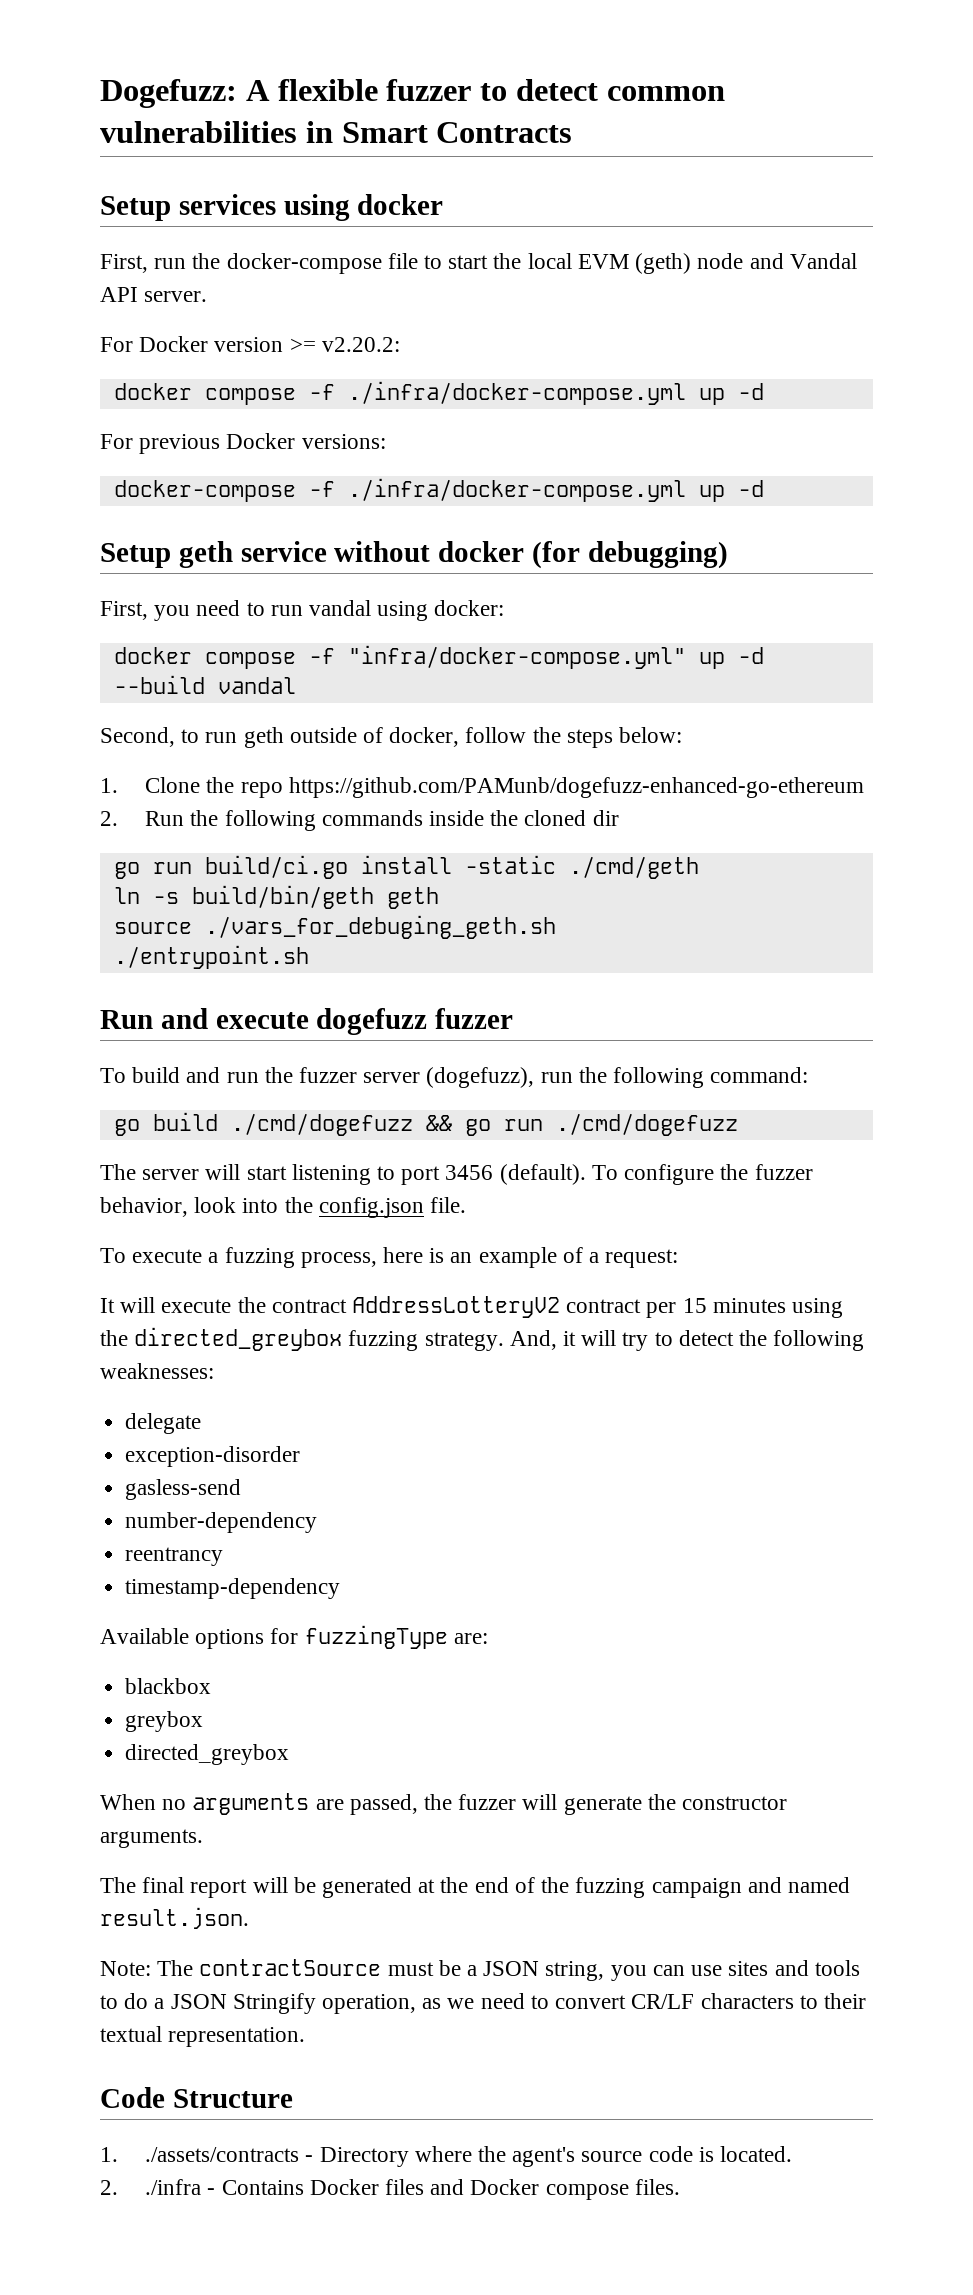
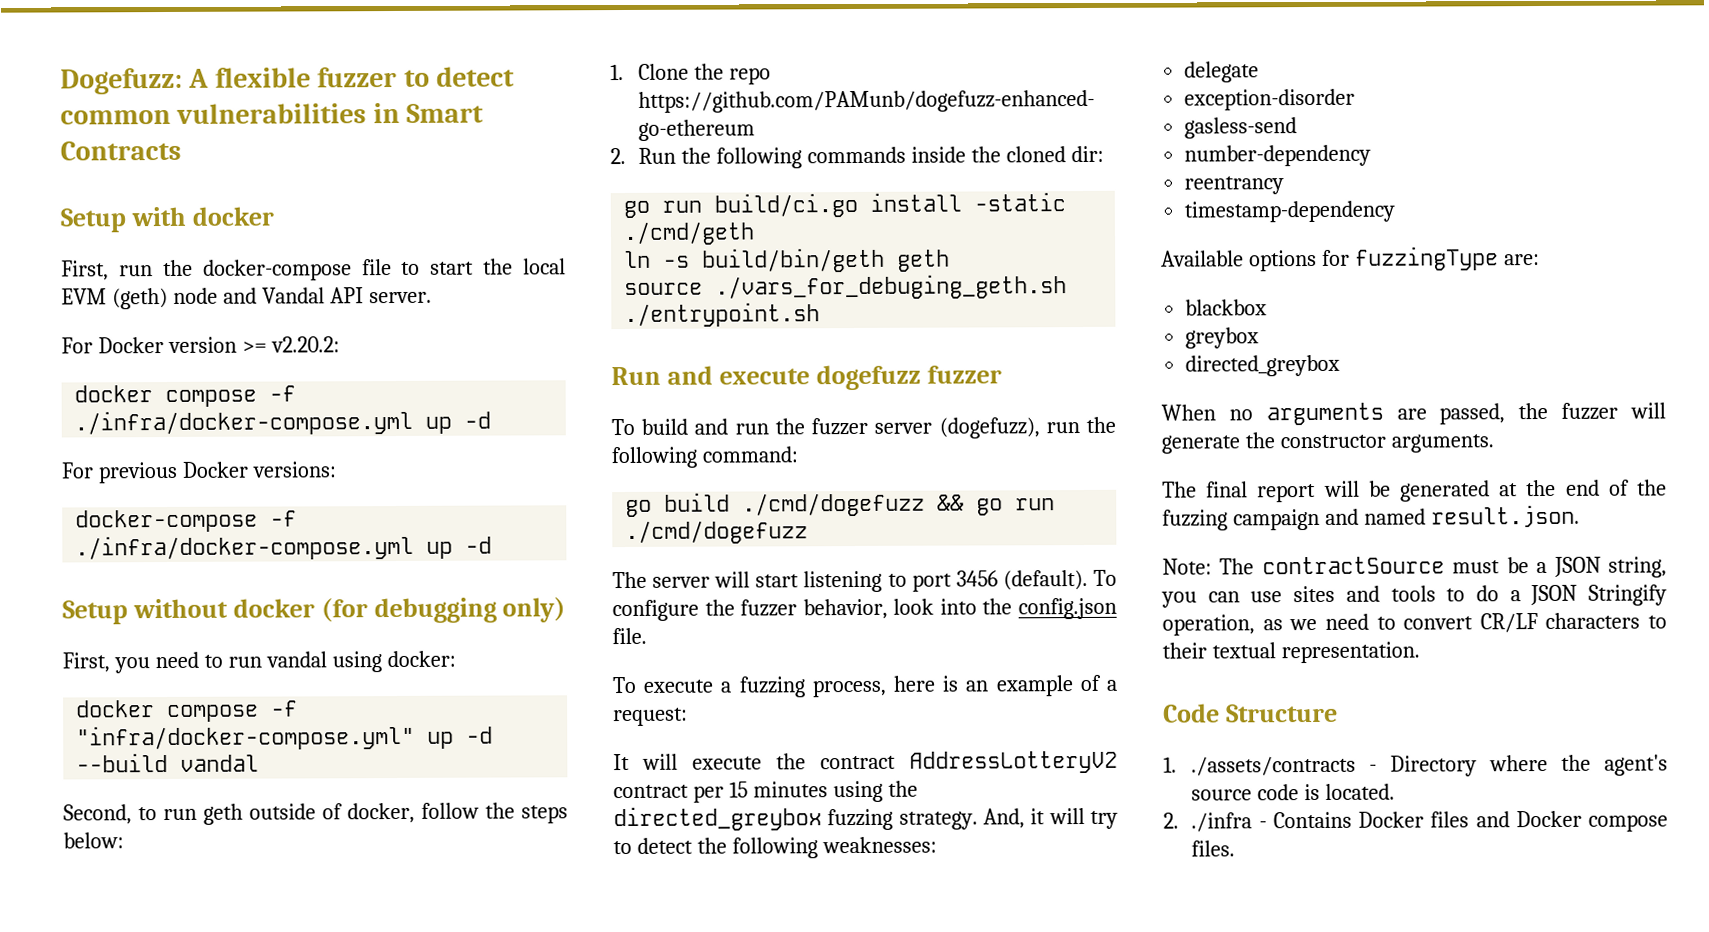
[178,194,350,221] services using -> [130,206,186,227] with
[178,541,327,568] geth service -> (128, 612) none
[587,541,728,569] debugging) -> [373,597,567,624] debugging only)
[592,810,619,826] dir -> [1070,145,1104,163] dir:

